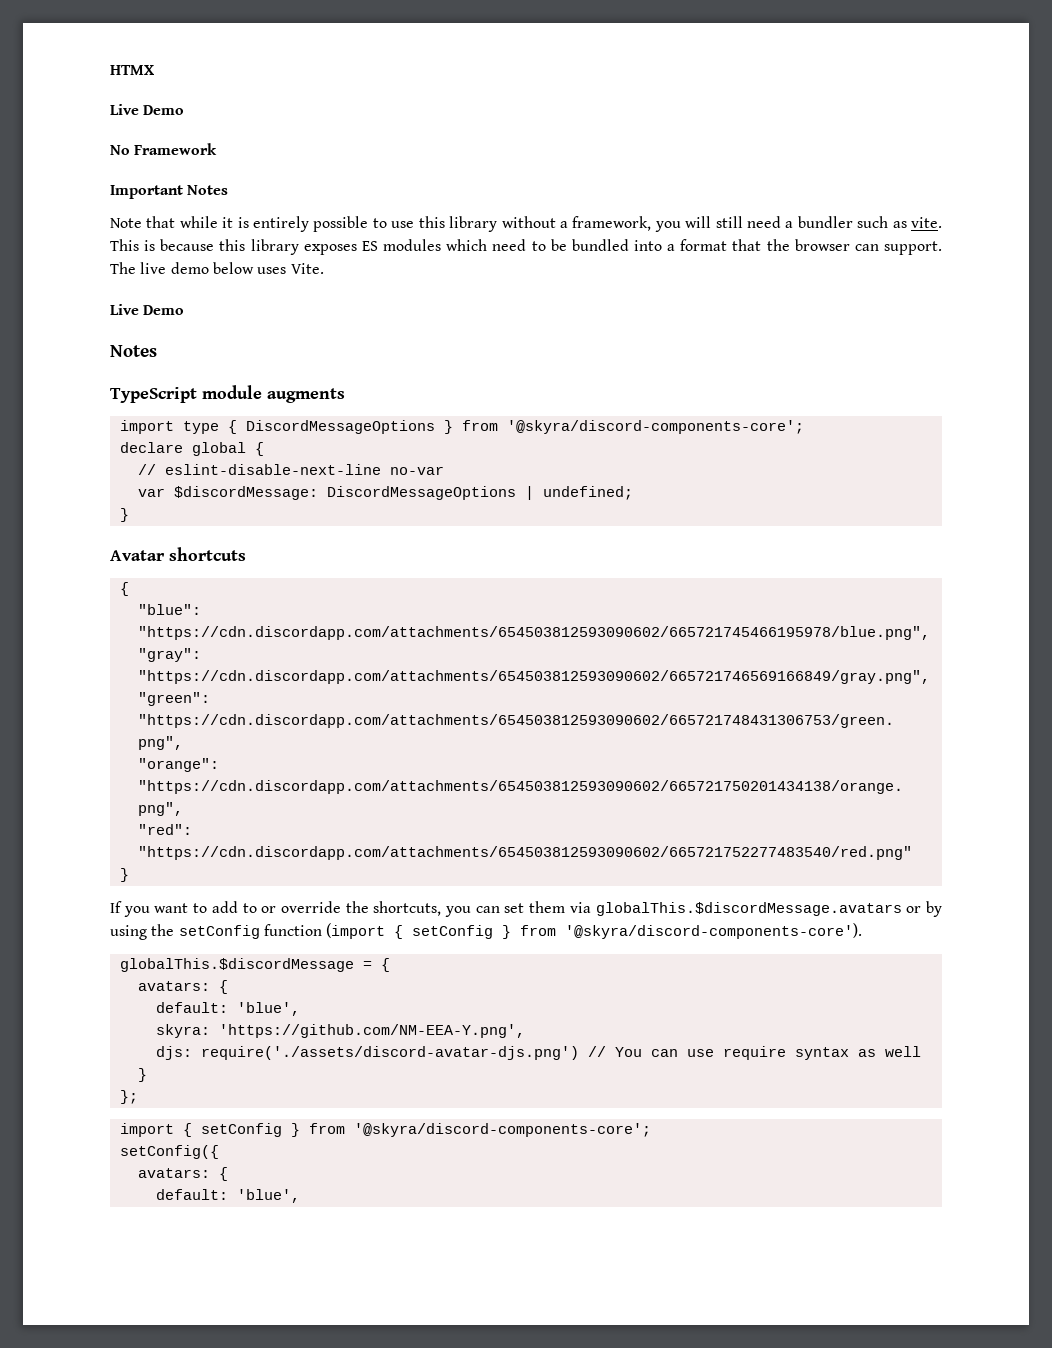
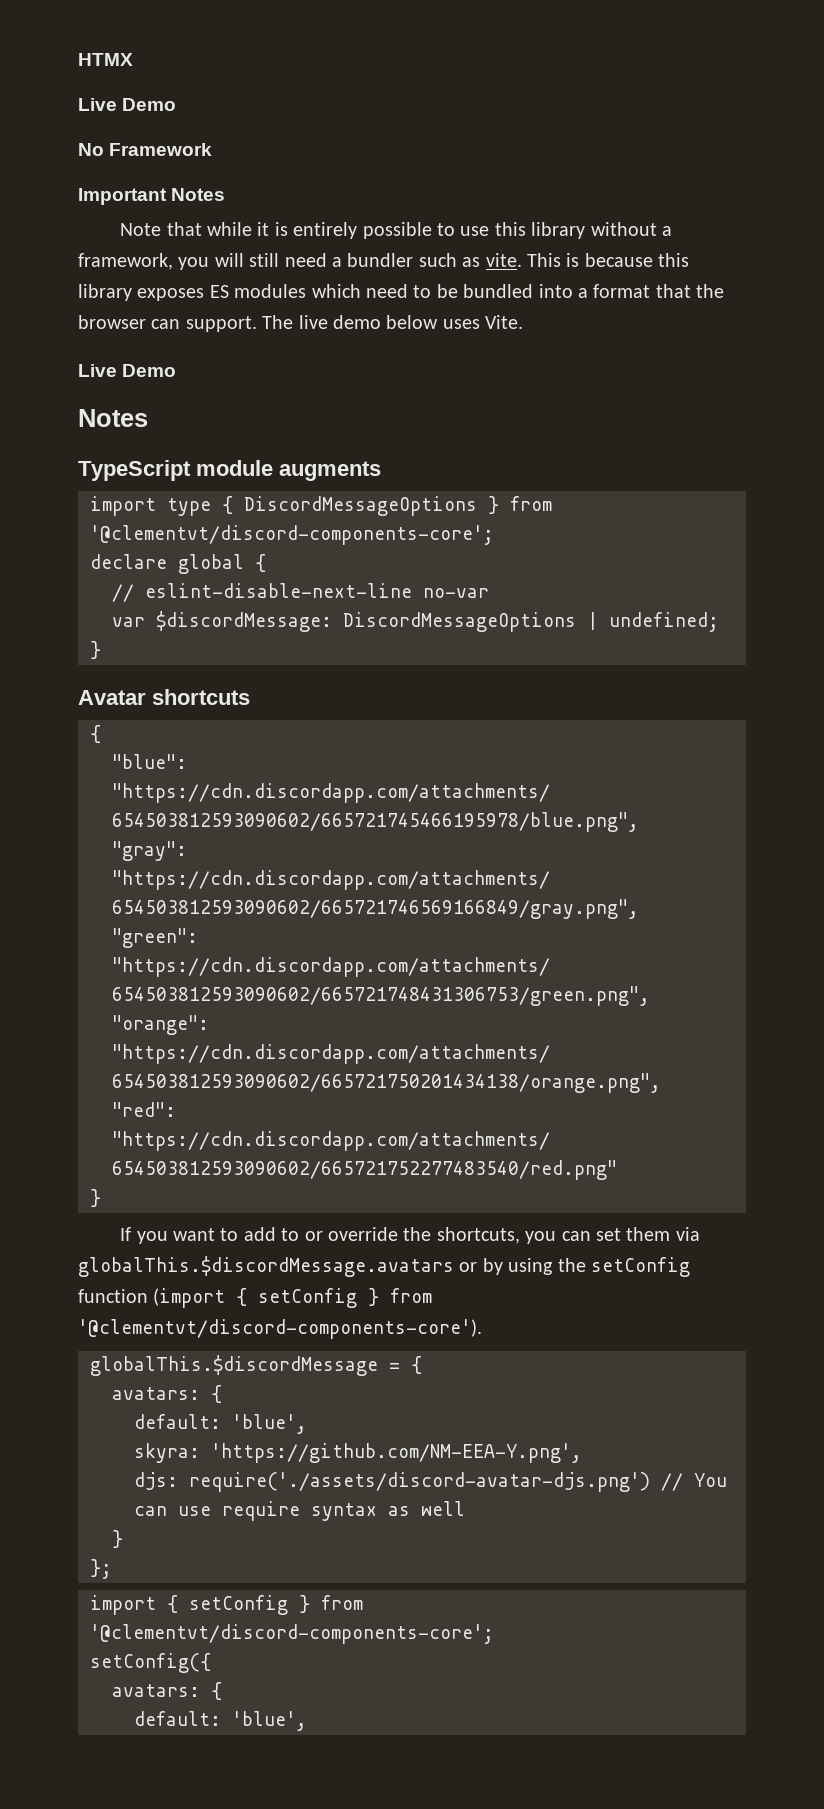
[506,420,804,434] '@skyra/discord-components-core'; -> [90,525,494,545] '@clementvt/discord-components-core';
[565,923,863,939] '@skyra/discord-components-core'). -> [78,1319,482,1339] '@clementvt/discord-components-core').
[353,1123,651,1137] '@skyra/discord-components-core'; -> [90,1624,494,1644] '@clementvt/discord-components-core';

